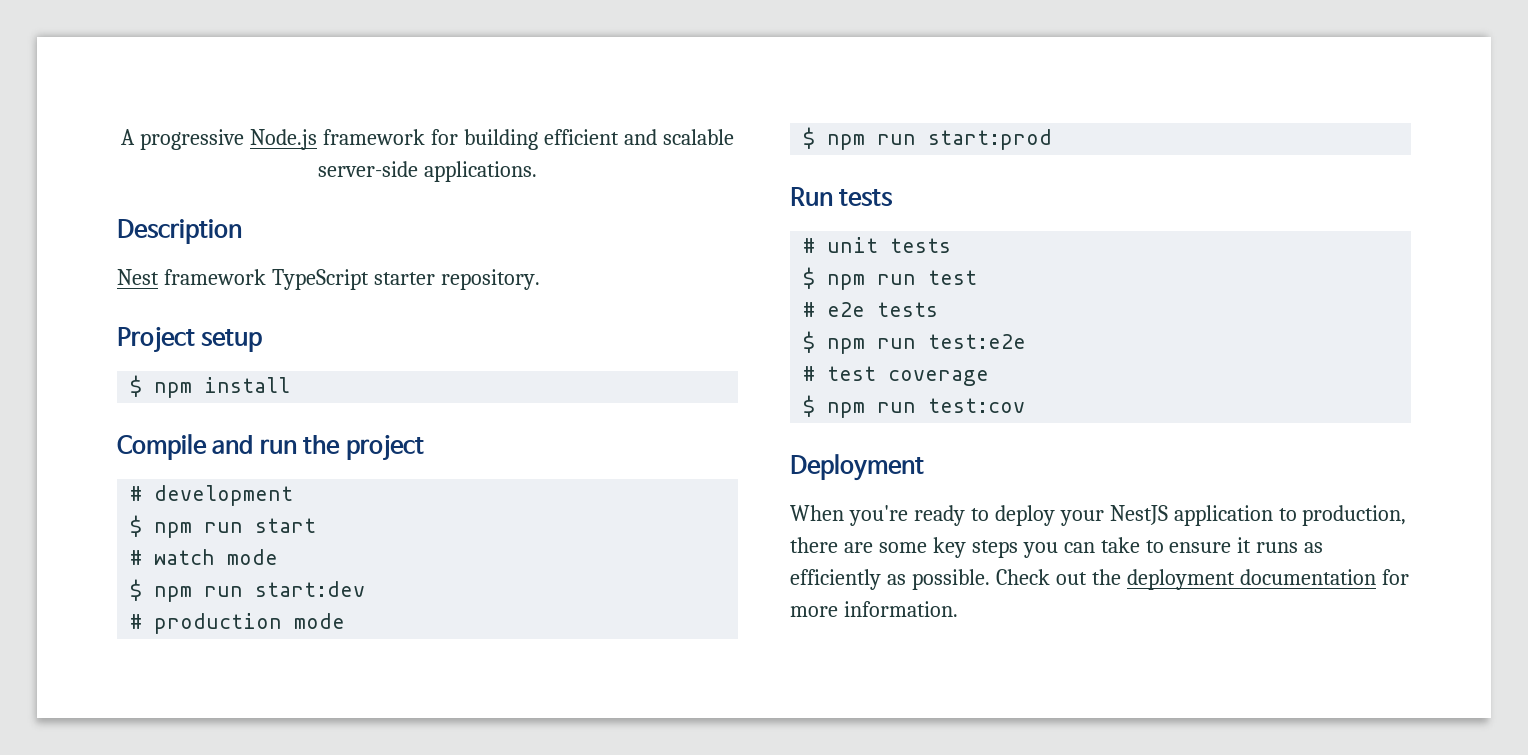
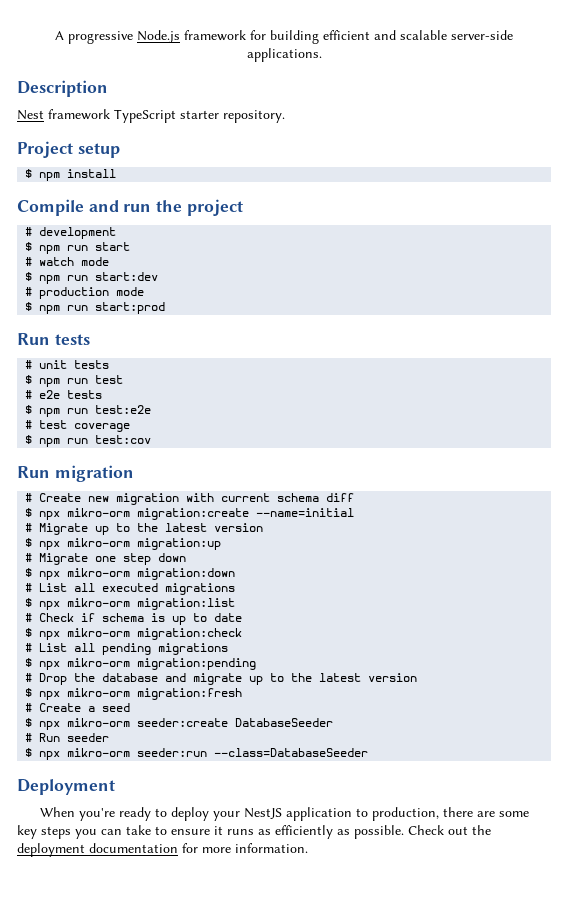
(1026, 405) none -> [17,465,134,482] [25,493,355,505] [25,508,355,520] [25,523,264,535] [25,538,222,550] [25,553,187,565] [25,568,236,580] [25,583,236,595] [25,598,236,610] [25,613,243,625] [25,628,243,640] [25,643,229,655] [25,658,257,670] [25,673,418,685] [25,688,243,700] [25,703,131,712] [25,718,334,730] [25,733,110,742] [25,748,369,760] // Run migration // # Create new migration with current schema diff // $ npx mikro-orm migration:create --name=initial // # Migrate up to the latest version // $ npx mikro-orm migration:up // # Migrate one step down // $ npx mikro-orm migration:down // # List all executed migrations // $ npx mikro-orm migration:list // # Check if schema is up to date // $ npx mikro-orm migration:check // # List all pending migrations // $ npx mikro-orm migration:pending // # Drop the database and migrate up to the latest version // $ npx mikro-orm migration:fresh // # Create a seed // $ npx mikro-orm seeder:create DatabaseSeeder // # Run seeder // $ npx mikro-orm seeder:run --class=DatabaseSeeder

